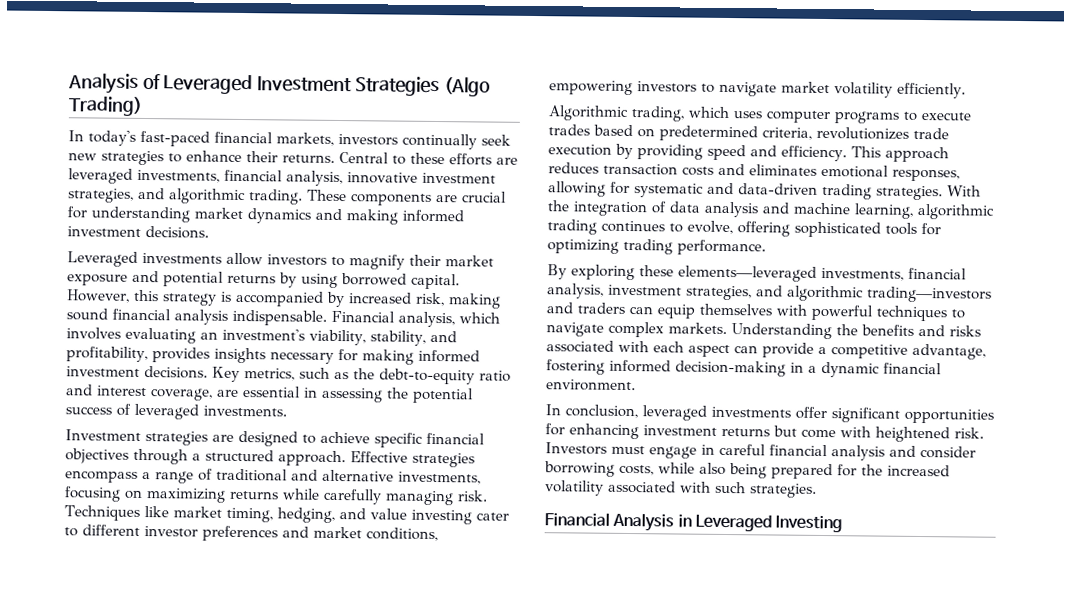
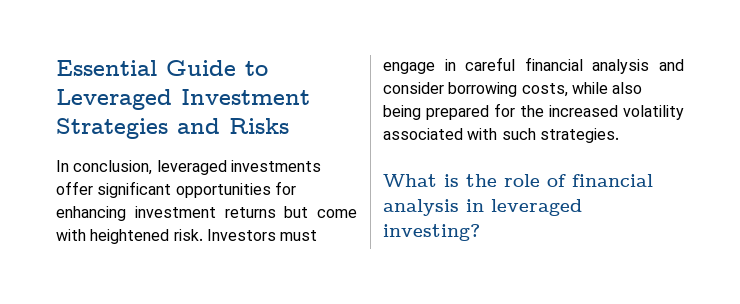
[68,73,490,97] [68,96,143,116] [68,130,511,150] [68,150,518,166] [68,168,496,187] [68,187,507,206] [67,206,464,225] [67,226,209,239] [67,251,494,270] [67,270,460,290] [66,289,501,309] [66,308,500,328] [66,327,457,346] [66,346,480,365] [66,366,511,385] [66,384,474,404] [65,403,287,420] [65,429,485,448] [65,448,475,468] [65,468,481,485] [64,486,488,506] [64,505,509,525] [64,524,438,542] [549,80,966,99] [548,105,971,124] [548,124,949,142] [548,143,949,163] [548,162,960,182] [548,181,981,201] [547,200,995,220] [547,219,941,238] [547,238,766,256] [547,264,967,282] [547,283,992,303] [546,302,965,322] [546,321,981,340] [546,340,986,360] [546,359,942,378] [546,379,636,392] Analysis of Leveraged Investment Strategies (Algo Trading) // In today's fast-paced financial markets, investors continually seek new strategies to enhance their returns. Central to these efforts are leveraged investments, financial analysis, innovative investment strategies, and algorithmic trading. These components are crucial for understanding market dynamics and making informed investment decisions. // Leveraged investments allow investors to magnify their market exposure and potential returns by using borrowed capital. However, this strategy is accompanied by increased risk, making sound financial analysis indispensable. Financial analysis, which involves evaluating an investment's viability, stability, and profitability, provides insights necessary for making informed investment decisions. Key metrics, such as the debt-to-equity ratio and interest coverage, are essential in assessing the potential success of leveraged investments. // Investment strategies are designed to achieve specific financial objectives through a structured approach. Effective strategies encompass a range of traditional and alternative investments, focusing on maximizing returns while carefully managing risk. Techniques like market timing, hedging, and value investing cater to different investor preferences and market conditions, empowering investors to navigate market volatility efficiently. // Algorithmic trading, which uses computer programs to execute trades based on predetermined criteria, revolutionizes trade execution by providing speed and efficiency. This approach reduces transaction costs and eliminates emotional responses, allowing for systematic and data-driven trading strategies. With the integration of data analysis and machine learning, algorithmic trading continues to evolve, offering sophisticated tools for optimizing trading performance. // By exploring these elements—leveraged investments, financial analysis, investment strategies, and algorithmic trading—investors and traders can equip themselves with powerful techniques to navigate complex markets. Understanding the benefits and risks associated with each aspect can provide a competitive advantage, fostering informed decision-making in a dynamic financial environment. -> [56,60,268,76] [56,89,310,110] [56,118,289,139] Essential Guide to Leveraged Investment Strategies and Risks
[544,512,843,533] Financial Analysis in Leveraged Investing -> [383,174,653,187] [383,199,582,216] [383,224,480,241] What is the role of financial analysis in leveraged investing?

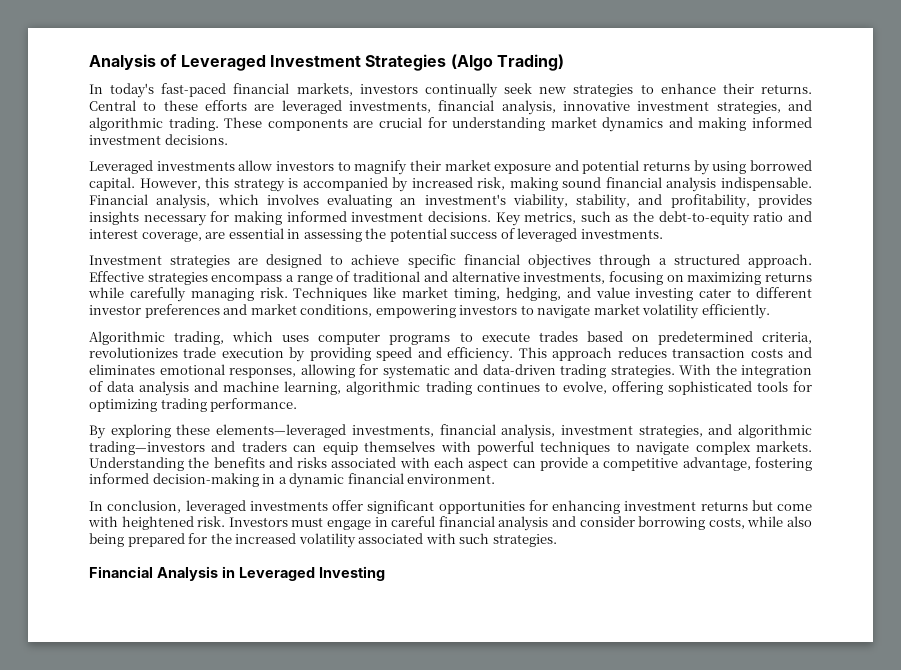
[56,60,268,76] [56,89,310,110] [56,118,289,139] Essential Guide to Leveraged Investment Strategies and Risks -> [89,54,564,71] [89,83,812,98] [89,100,813,115] [89,117,812,132] [89,134,228,145] [89,160,812,175] [89,177,813,192] [89,194,812,209] [89,211,812,226] [89,228,663,242] [89,254,813,269] [89,271,813,285] [88,287,812,302] [89,304,770,319] [89,331,813,345] [89,347,812,362] [89,364,812,379] [89,381,812,396] [89,398,298,412] [89,424,813,439] [89,441,812,455] [89,457,813,471] [89,473,496,488] Analysis of Leveraged Investment Strategies (Algo Trading) // In today's fast-paced financial markets, investors continually seek new strategies to enhance their returns. Central to these efforts are leveraged investments, financial analysis, innovative investment strategies, and algorithmic trading. These components are crucial for understanding market dynamics and making informed investment decisions. // Leveraged investments allow investors to magnify their market exposure and potential returns by using borrowed capital. However, this strategy is accompanied by increased risk, making sound financial analysis indispensable. Financial analysis, which involves evaluating an investment's viability, stability, and profitability, provides insights necessary for making informed investment decisions. Key metrics, such as the debt-to-equity ratio and interest coverage, are essential in assessing the potential success of leveraged investments. // Investment strategies are designed to achieve specific financial objectives through a structured approach. Effective strategies encompass a range of traditional and alternative investments, focusing on maximizing returns while carefully managing risk. Techniques like market timing, hedging, and value investing cater to different investor preferences and market conditions, empowering investors to navigate market volatility efficiently. // Algorithmic trading, which uses computer programs to execute trades based on predetermined criteria, revolutionizes trade execution by providing speed and efficiency. This approach reduces transaction costs and eliminates emotional responses, allowing for systematic and data-driven trading strategies. With the integration of data analysis and machine learning, algorithmic trading continues to evolve, offering sophisticated tools for optimizing trading performance. // By exploring these elements—leveraged investments, financial analysis, investment strategies, and algorithmic trading—investors and traders can equip themselves with powerful techniques to navigate complex markets. Understanding the benefits and risks associated with each aspect can provide a competitive advantage, fostering informed decision-making in a dynamic financial environment.
[383,174,653,187] [383,199,582,216] [383,224,480,241] What is the role of financial analysis in leveraged investing? -> [89,566,385,581] Financial Analysis in Leveraged Investing

